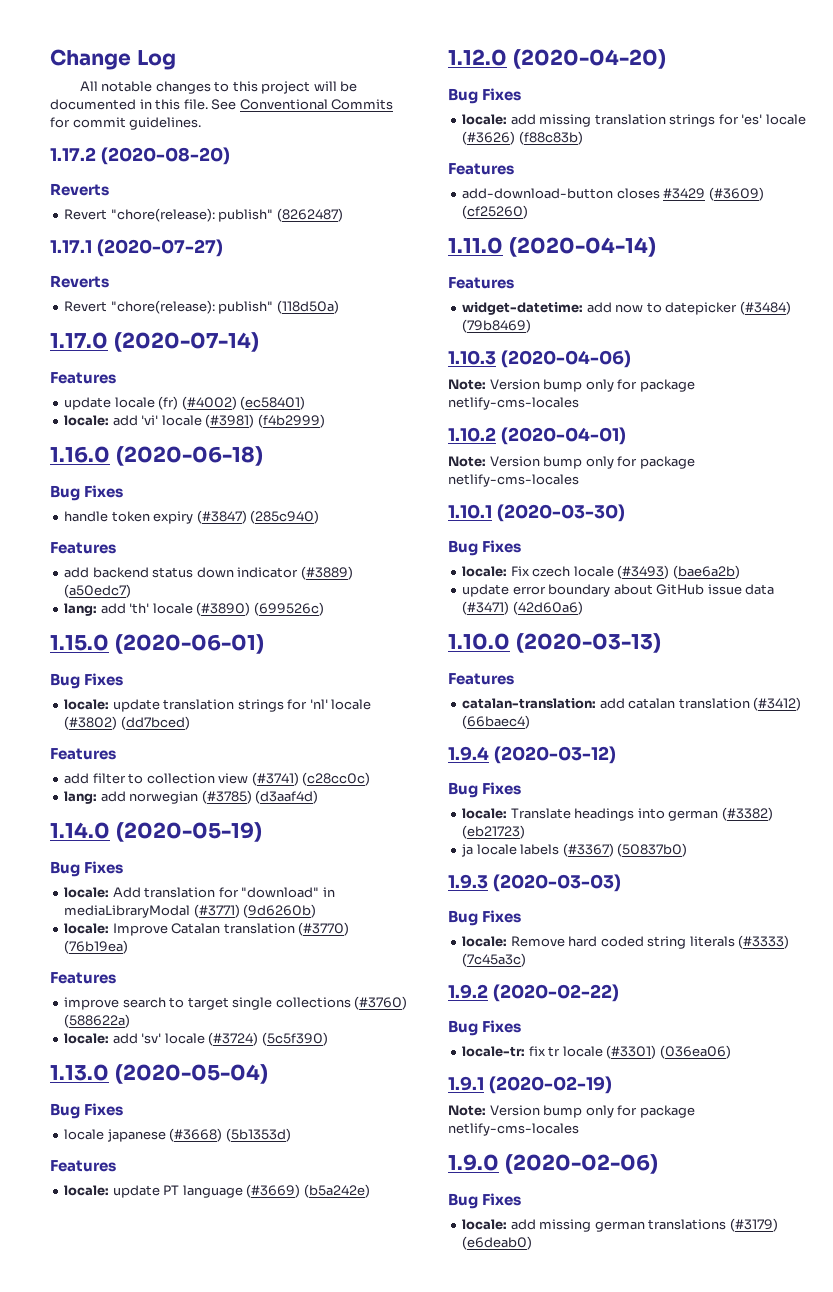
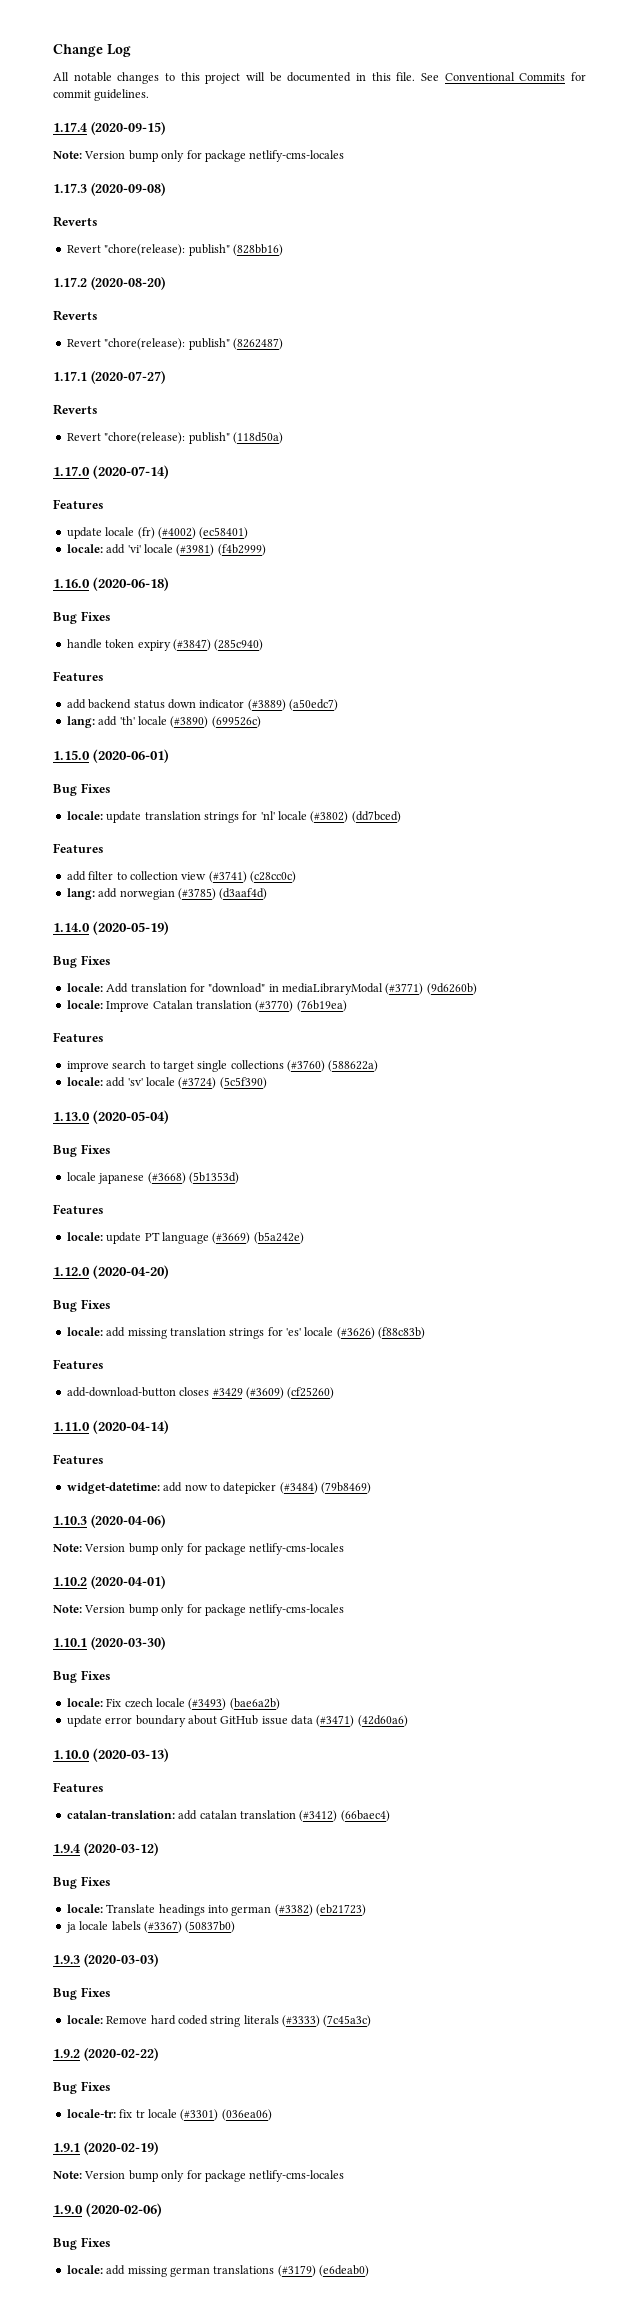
(202, 123) none -> [53,121,165,135] [53,150,345,162] [53,182,165,196] [53,216,98,227] [66,244,283,256] // 1.17.4 (2020-09-15) // Note: Version bump only for package netlify-cms-locales // 1.17.3 (2020-09-08) // Reverts // Revert "chore(release): publish" (828bb16)

